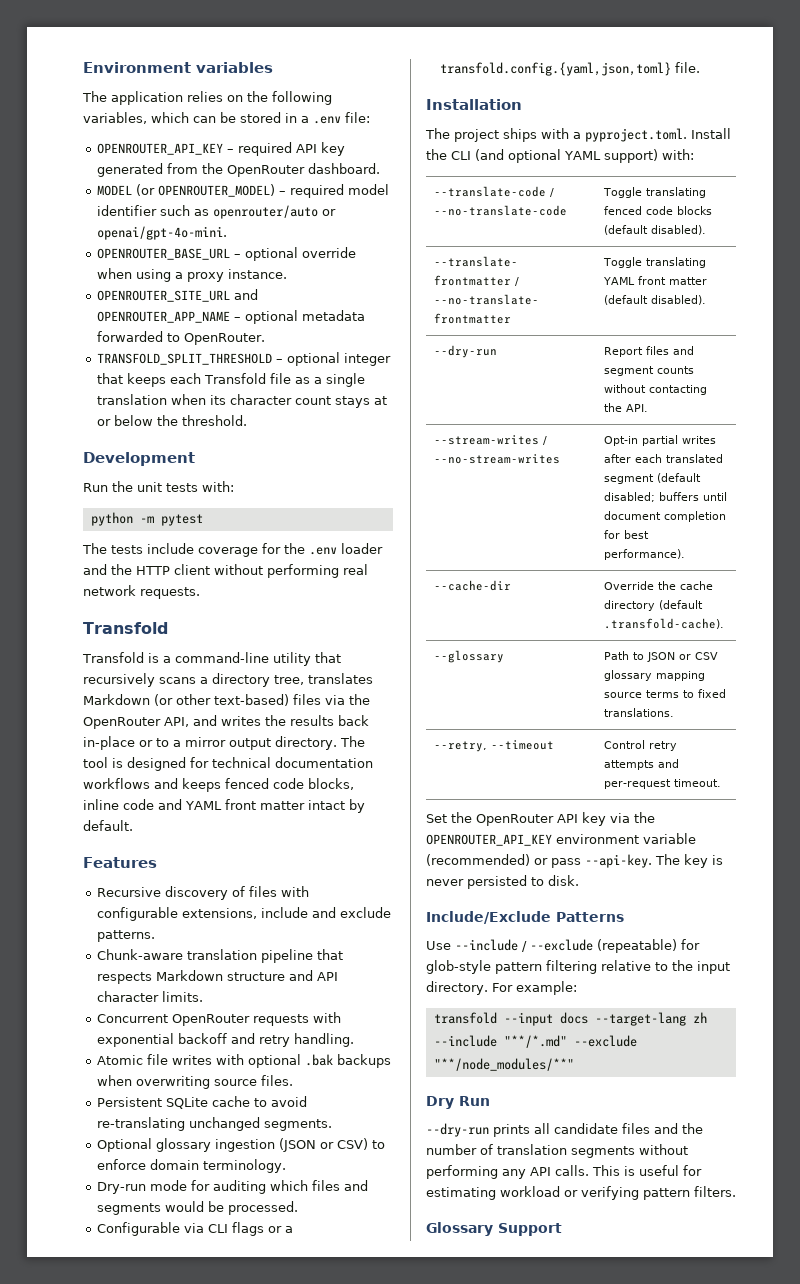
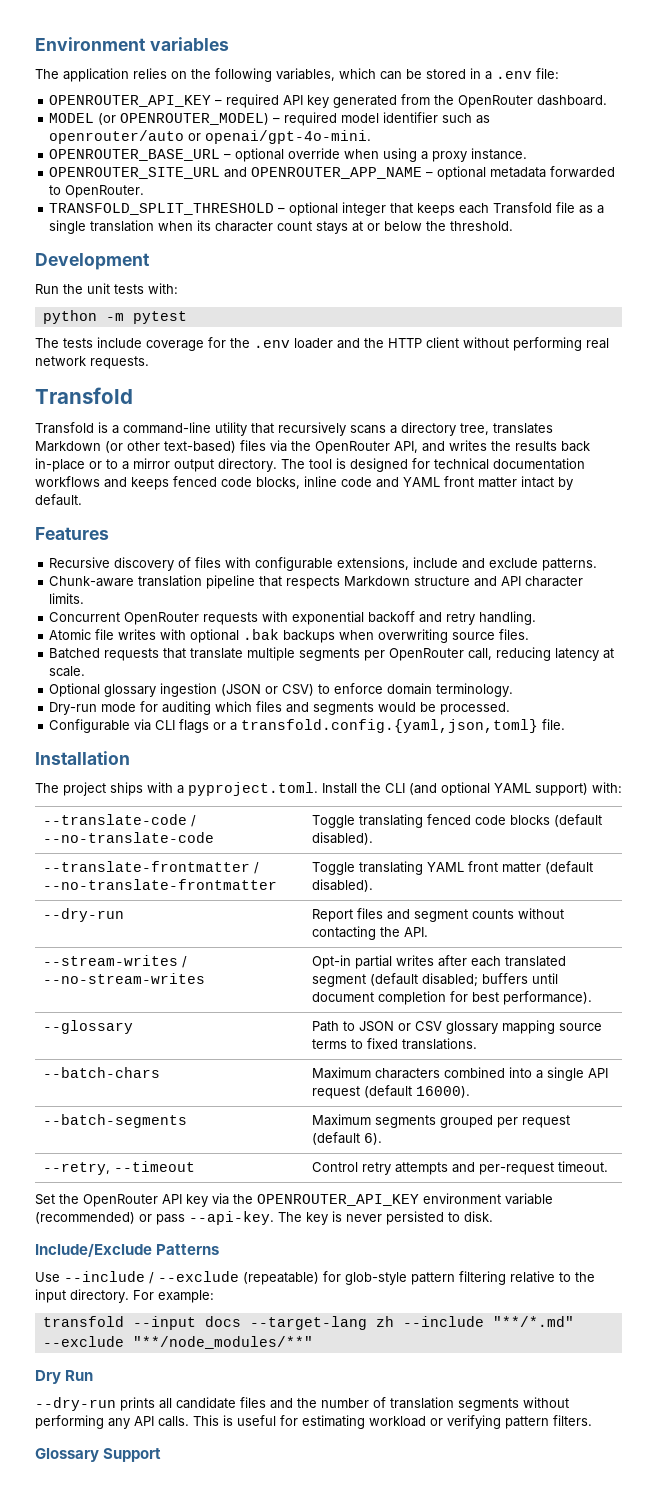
[96,1096,307,1109] [96,1117,332,1131] Persistent SQLite cache to avoid re-translating unchanged segments. -> [49,647,615,661] [49,666,86,677] Batched requests that translate multiple segments per OpenRouter call, reducing latency at scale.
[433,580,511,591] [603,581,713,590] [603,600,703,611] [603,618,724,629] // --cache-dir | Override the cache directory (default .transfold-cache). -> (592, 998) none
(674, 712) none -> [42,1067,160,1078] [311,1067,608,1081] [311,1085,470,1099] [42,1114,187,1128] [311,1114,570,1128] [311,1132,382,1145] // --batch-chars | Maximum characters combined into a single API request (default 16000). // --batch-segments | Maximum segments grouped per request (default 6).

